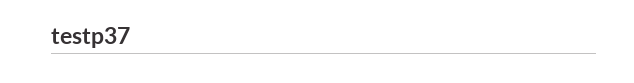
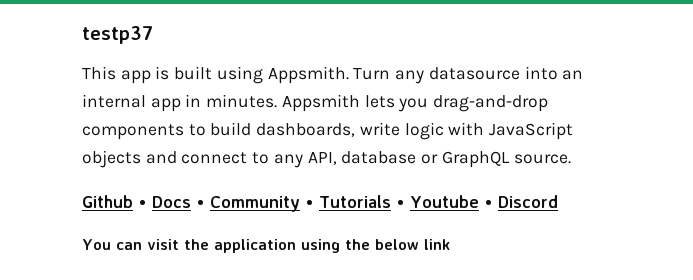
(130, 37) none -> [82,66,584,84] [82,94,549,112] [82,122,574,140] [82,150,571,168] [82,195,558,212] [82,239,450,253] // This app is built using Appsmith. Turn any datasource into an internal app in minutes. Appsmith lets you drag-and-drop components to build dashboards, write logic with JavaScript objects and connect to any API, database or GraphQL source. // Github • Docs • Community • Tutorials • Youtube • Discord // You can visit the application using the below link

